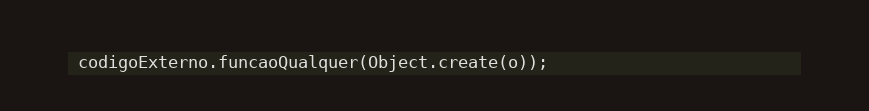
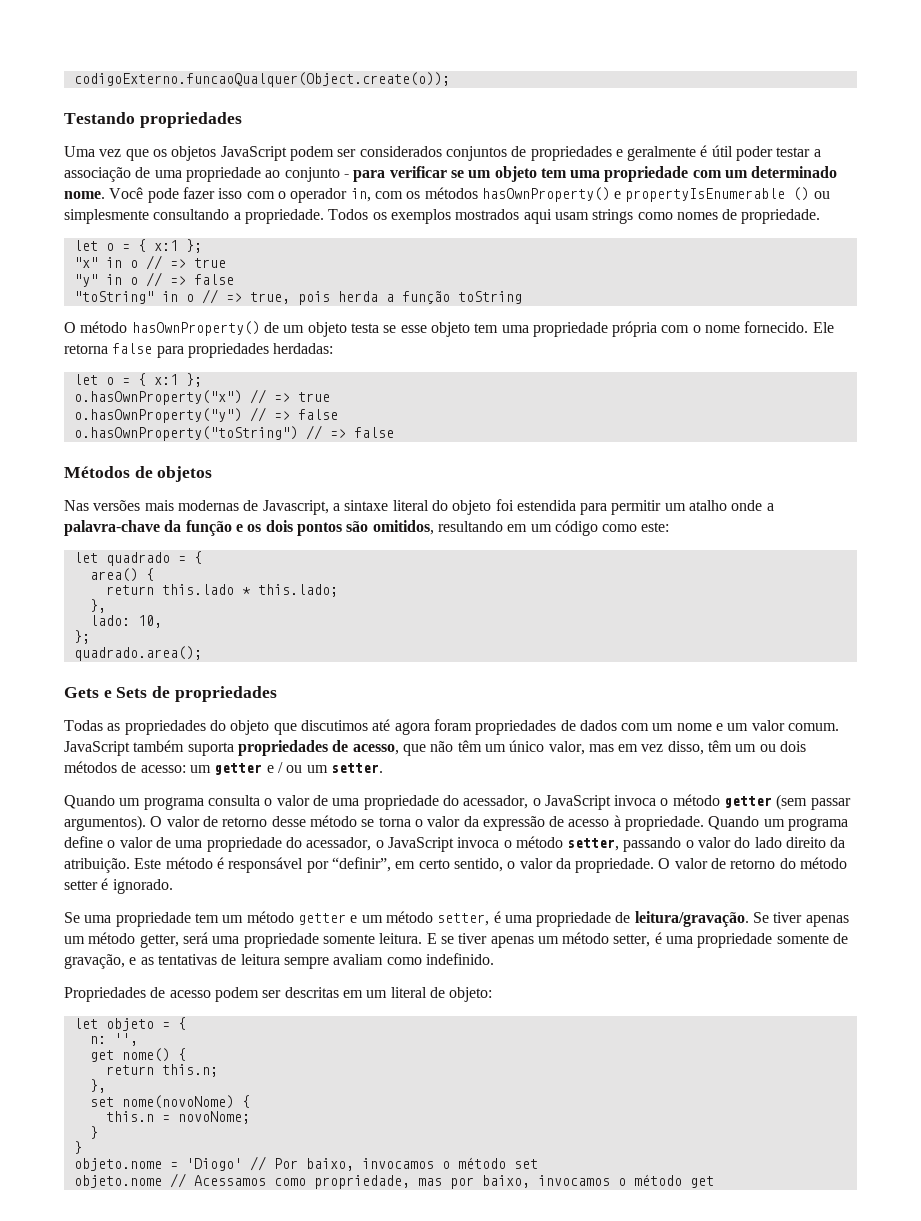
(549, 63) none -> [64,112,242,128] [64,145,821,161] [64,166,838,182] [64,187,830,203] [64,209,821,224] [73,239,202,253] [73,255,226,270] [73,272,234,287] [73,289,522,305] [64,321,834,337] [64,343,334,358] [73,373,202,387] [73,389,330,405] [73,407,338,423] [73,425,394,441] [64,466,213,482] [64,499,774,515] [64,520,670,536] [73,551,202,566] [89,568,154,582] [105,584,338,597] [89,599,106,613] [89,615,162,628] [73,630,90,644] [73,646,202,661] [64,686,277,702] [64,719,840,735] [64,740,807,756] [64,761,383,775] [64,794,851,810] [64,815,849,831] [64,836,846,852] [64,857,848,873] [64,878,173,894] [64,911,849,927] [64,932,849,948] [64,953,494,969] [64,987,493,1002] [73,1017,186,1031] [89,1033,138,1046] [89,1048,186,1062] [105,1064,218,1077] [89,1079,106,1093] [89,1095,250,1109] [105,1111,250,1124] [89,1126,98,1139] [73,1141,82,1154] [73,1156,538,1171] [73,1173,714,1189] // Testando propriedades // Uma vez que os objetos JavaScript podem ser considerados conjuntos de propriedades e geralmente é útil poder testar a associação de uma propriedade ao conjunto - para verificar se um objeto tem uma propriedade com um determinado nome. Você pode fazer isso com o operador in, com os métodos hasOwnProperty() e propertyIsEnumerable () ou simplesmente consultando a propriedade. Todos os exemplos mostrados aqui usam strings como nomes de propriedade. // let o = { x:1 }; // "x" in o // => true // "y" in o // => false // "toString" in o // => true, pois herda a função toString // O método hasOwnProperty() de um objeto testa se esse objeto tem uma propriedade própria com o nome fornecido. Ele retorna false para propriedades herdadas: // let o = { x:1 }; // o.hasOwnProperty("x") // => true // o.hasOwnProperty("y") // => false // o.hasOwnProperty("toString") // => false // Métodos de objetos // Nas versões mais modernas de Javascript, a sintaxe literal do objeto foi estendida para permitir um atalho onde a palavra-chave da função e os dois pontos são omitidos, resultando em um código como este: // let quadrado = { // area() { // return this.lado * this.lado; // }, // lado: 10, // }; // quadrado.area(); // Gets e Sets de propriedades // Todas as propriedades do objeto que discutimos até agora foram propriedades de dados com um nome e um valor comum. JavaScript também suporta propriedades de acesso, que não têm um único valor, mas em vez disso, têm um ou dois métodos de acesso: um getter e / ou um setter. // Quando um programa consulta o valor de uma propriedade do acessador, o JavaScript invoca o método getter (sem passar argumentos). O valor de retorno desse método se torna o valor da expressão de acesso à propriedade. Quando um programa define o valor de uma propriedade do acessador, o JavaScript invoca o método setter, passando o valor do lado direito da atribuição. Este método é responsável por “definir”, em certo sentido, o valor da propriedade. O valor de retorno do método setter é ignorado. // Se uma propriedade tem um método getter e um método setter, é uma propriedade de leitura/gravação. Se tiver apenas um método getter, será uma propriedade somente leitura. E se tiver apenas um método setter, é uma propriedade somente de gravação, e as tentativas de leitura sempre avaliam como indefinido. // Propriedades de acesso podem ser descritas em um literal de objeto: // let objeto = { // n: '', // get nome() { // return this.n; // }, // set nome(novoNome) { // this.n = novoNome; // } // } // objeto.nome = 'Diogo' // Por baixo, invocamos o método set // objeto.nome // Acessamos como propriedade, mas por baixo, invocamos o método get

